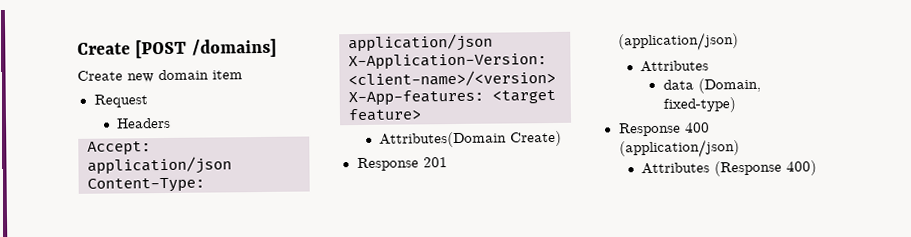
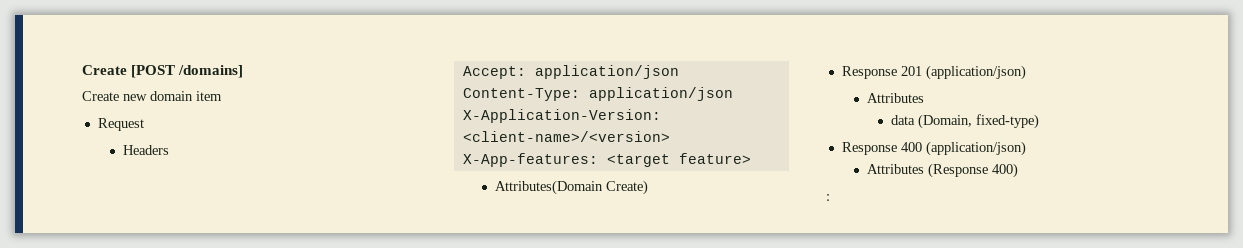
(818, 168) none -> [826,194,830,201] // :

